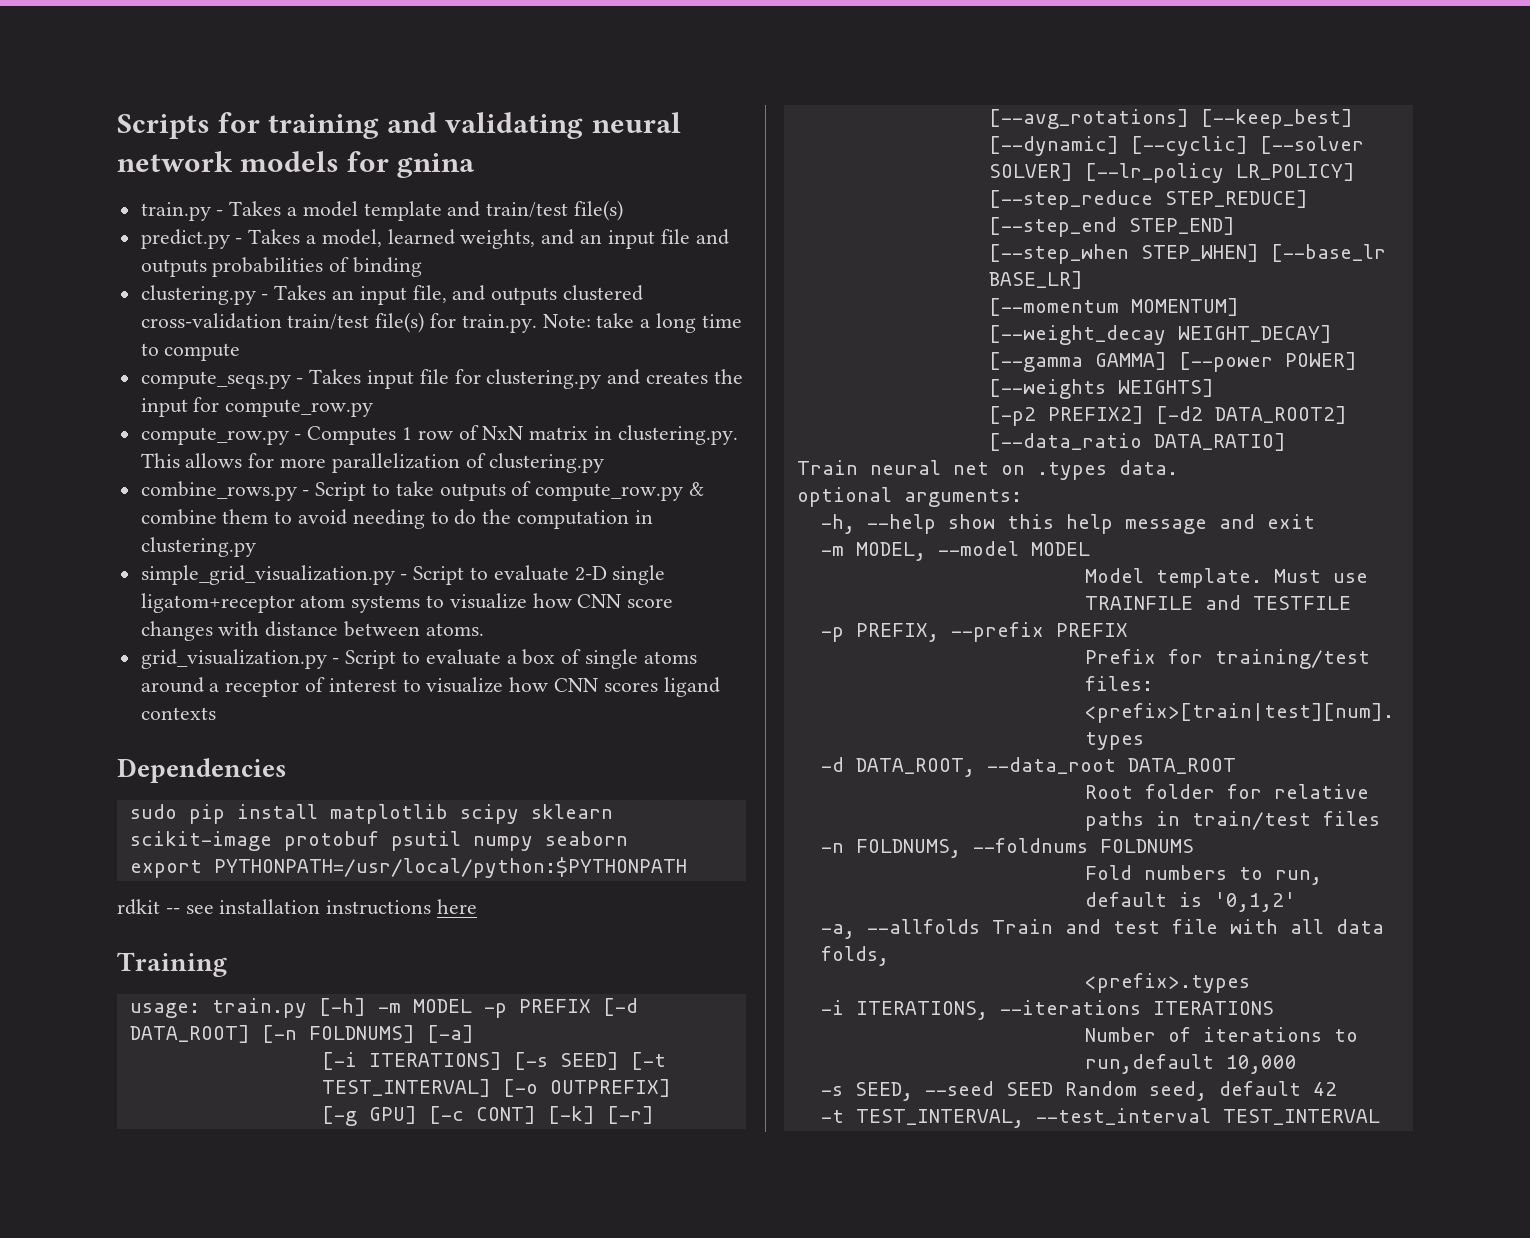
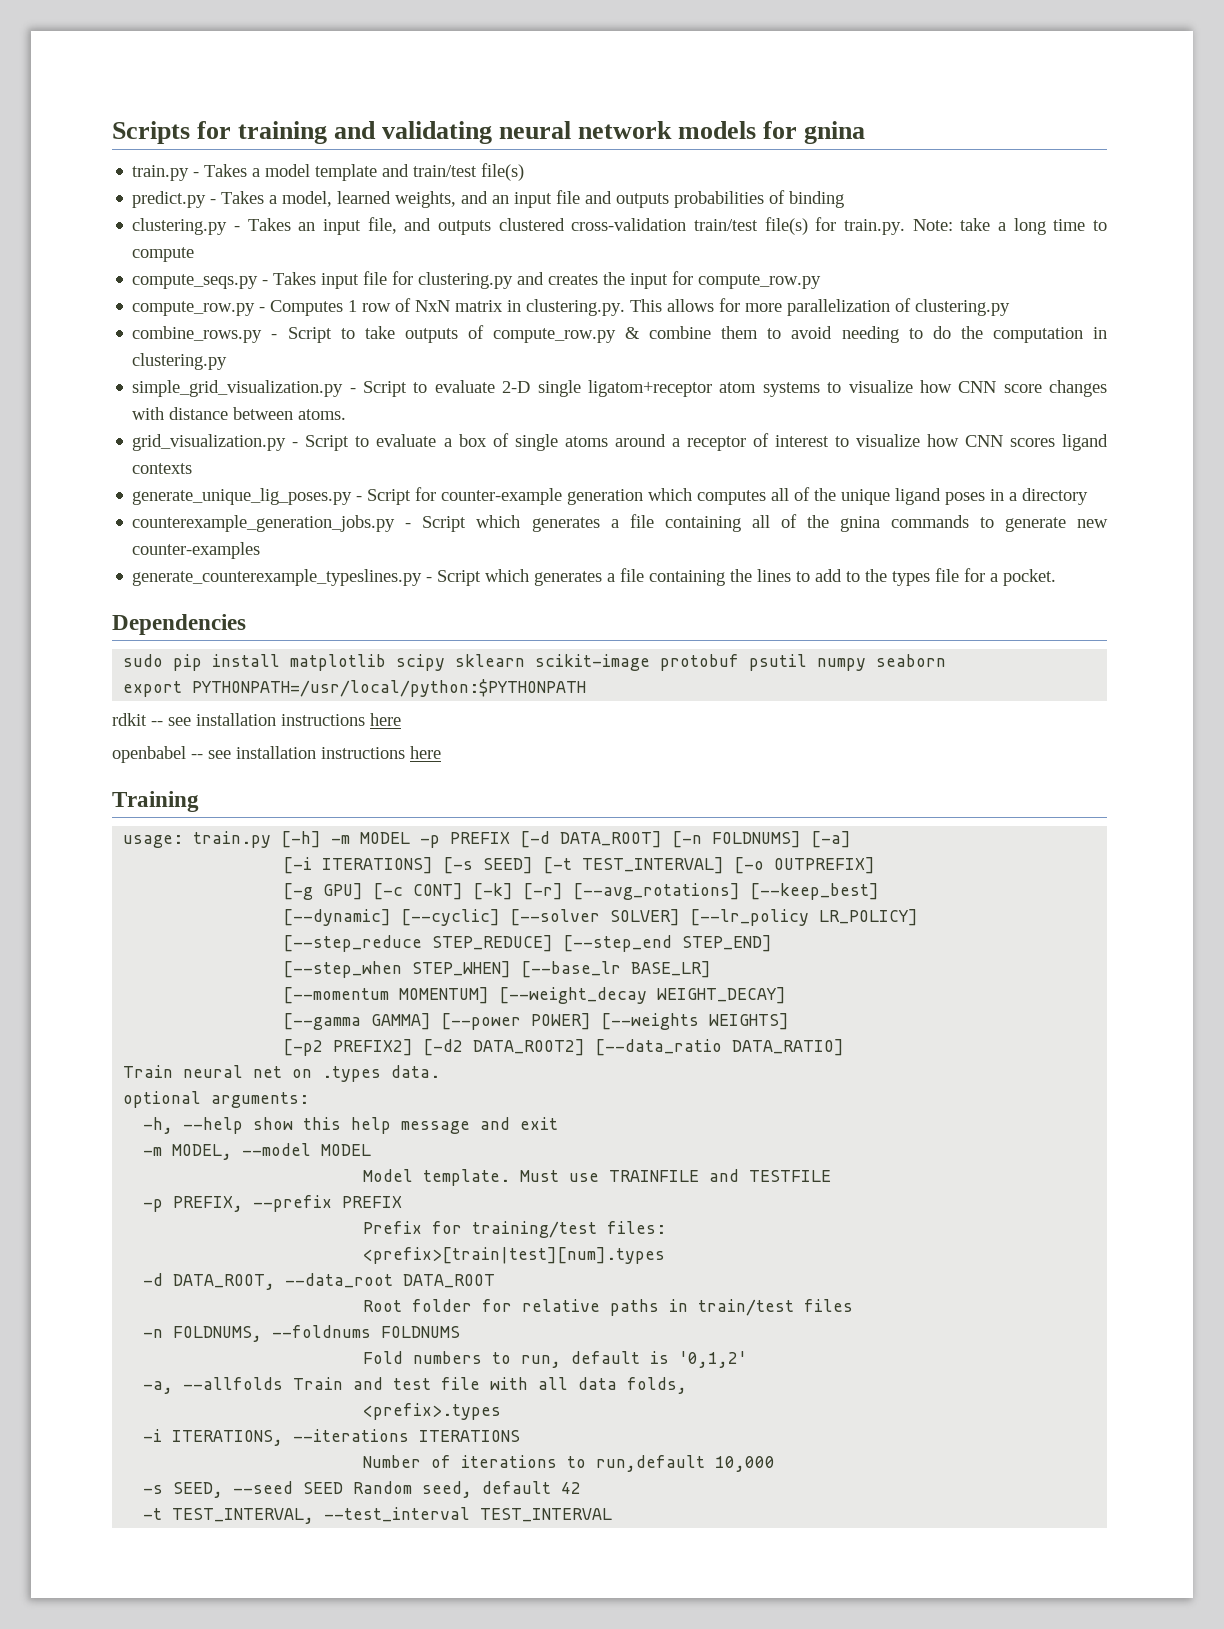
(216, 713) none -> [132,487,1089,505] [132,514,1108,532] [132,542,261,559] [132,568,1057,586] // generate_unique_lig_poses.py - Script for counter-example generation which computes all of the unique ligand poses in a directory // counterexample_generation_jobs.py - Script which generates a file containing all of the gnina commands to generate new counter-examples // generate_counterexample_typeslines.py - Script which generates a file containing the lines to add to the types file for a pocket.
(478, 906) none -> [112,746,441,763] // openbabel -- see installation instructions here

